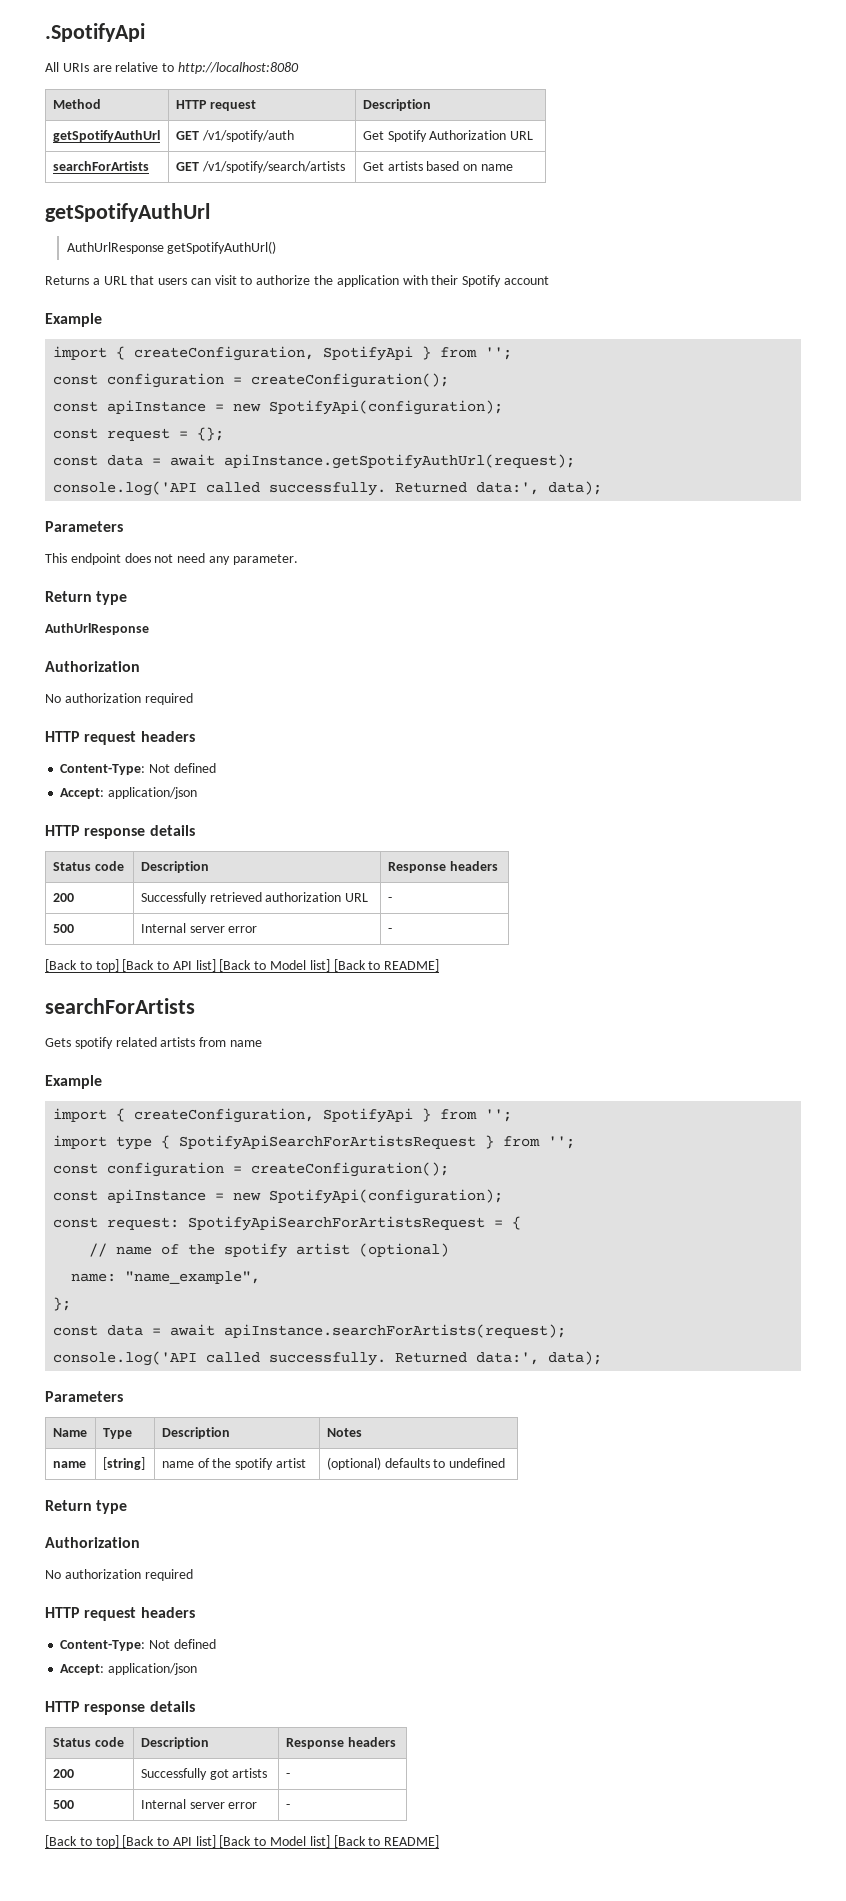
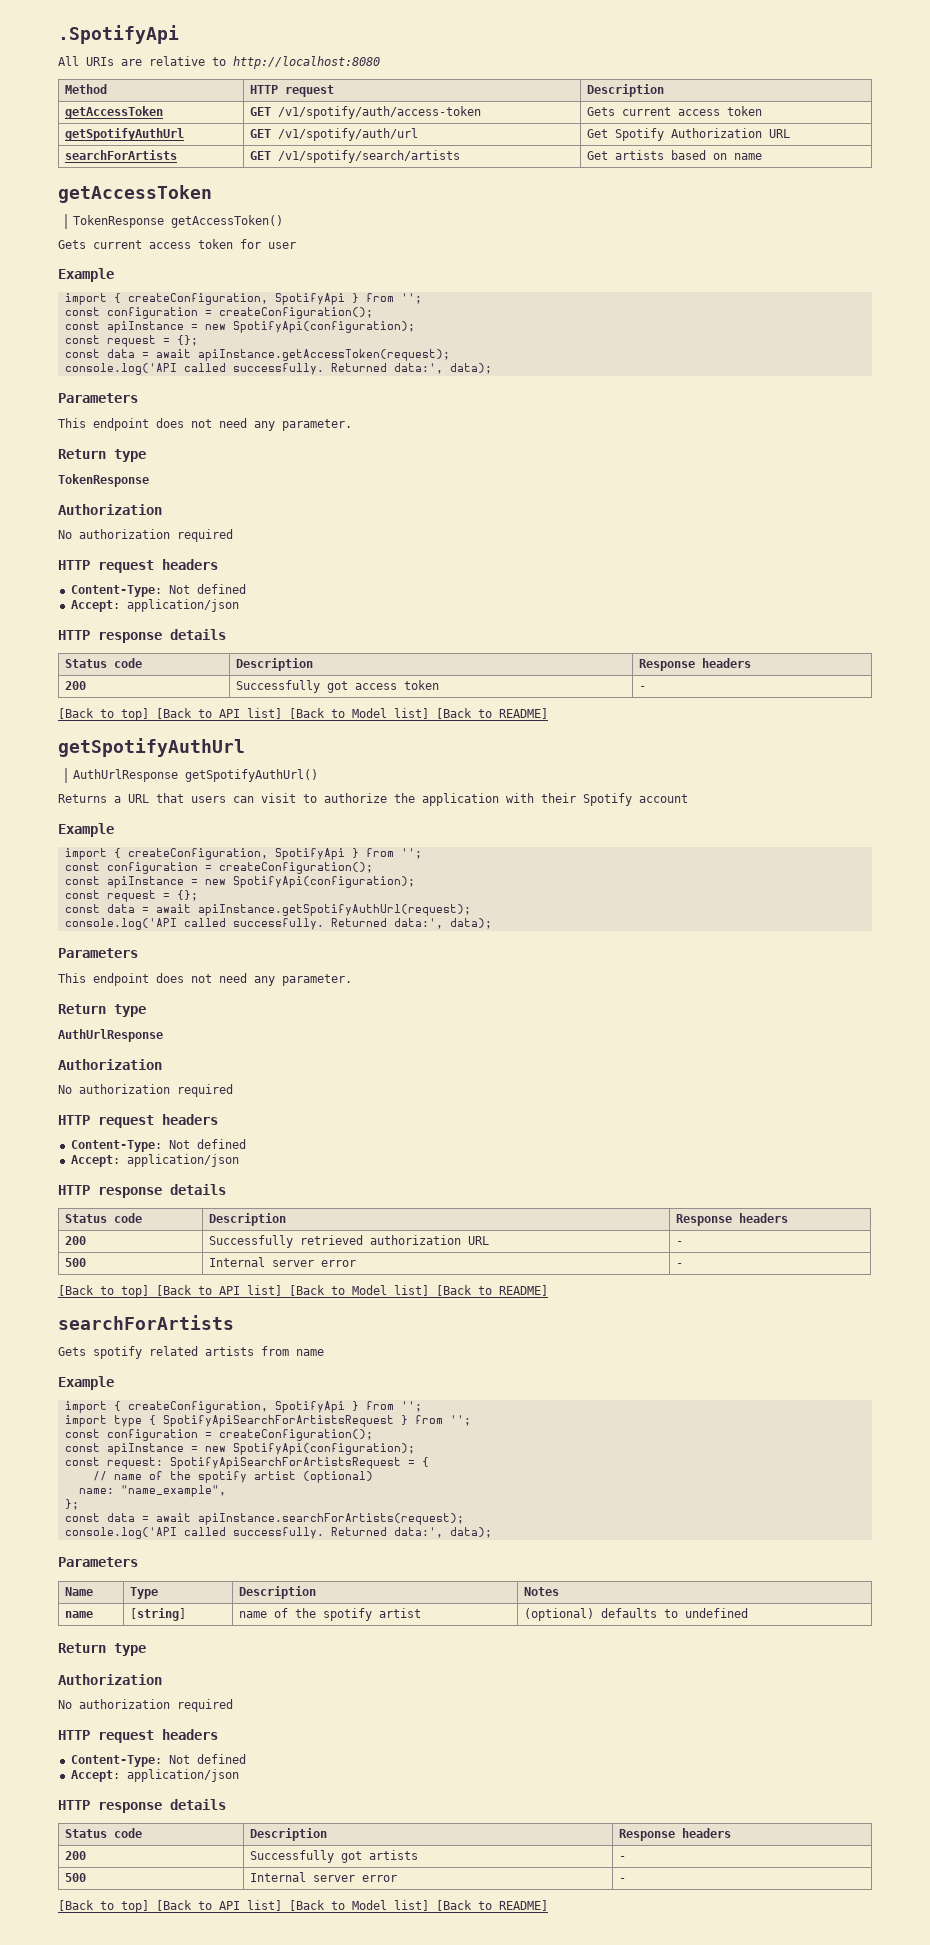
(431, 105) none -> [64,106,163,119] [249,106,481,119] [586,106,762,116] // getAccessToken | GET /v1/spotify/auth/access-token | Gets current access token
[201,130,294,142] /v1/spotify/auth -> [277,128,418,141] /v1/spotify/auth/url
(513, 167) none -> [58,185,212,203] [73,215,284,228] [58,239,296,249] [58,268,114,282] [64,293,422,305] [64,307,373,319] [64,321,415,333] [64,335,198,347] [64,349,450,361] [64,363,492,375] [58,393,138,403] [58,418,352,431] [58,449,146,462] [58,474,149,487] [58,504,162,515] [58,529,233,542] [58,559,218,573] [70,584,246,597] [70,599,239,612] [58,629,226,643] [64,658,142,668] [235,658,313,671] [638,658,751,671] [64,681,86,690] [235,680,439,693] [638,686,646,690] [58,708,548,721] // getAccessToken // TokenResponse getAccessToken() // Gets current access token for user // Example // import { createConfiguration, SpotifyApi } from ''; // const configuration = createConfiguration(); // const apiInstance = new SpotifyApi(configuration); // const request = {}; // const data = await apiInstance.getAccessToken(request); // console.log('API called successfully. Returned data:', data); // Parameters // This endpoint does not need any parameter. // Return type // TokenResponse // Authorization // No authorization required // HTTP request headers // Content-Type: Not defined // Accept: application/json // HTTP response details // Status code | Description | Response headers // 200 | Successfully got access token | - // [Back to top] [Back to API list] [Back to Model list] [Back to README]

